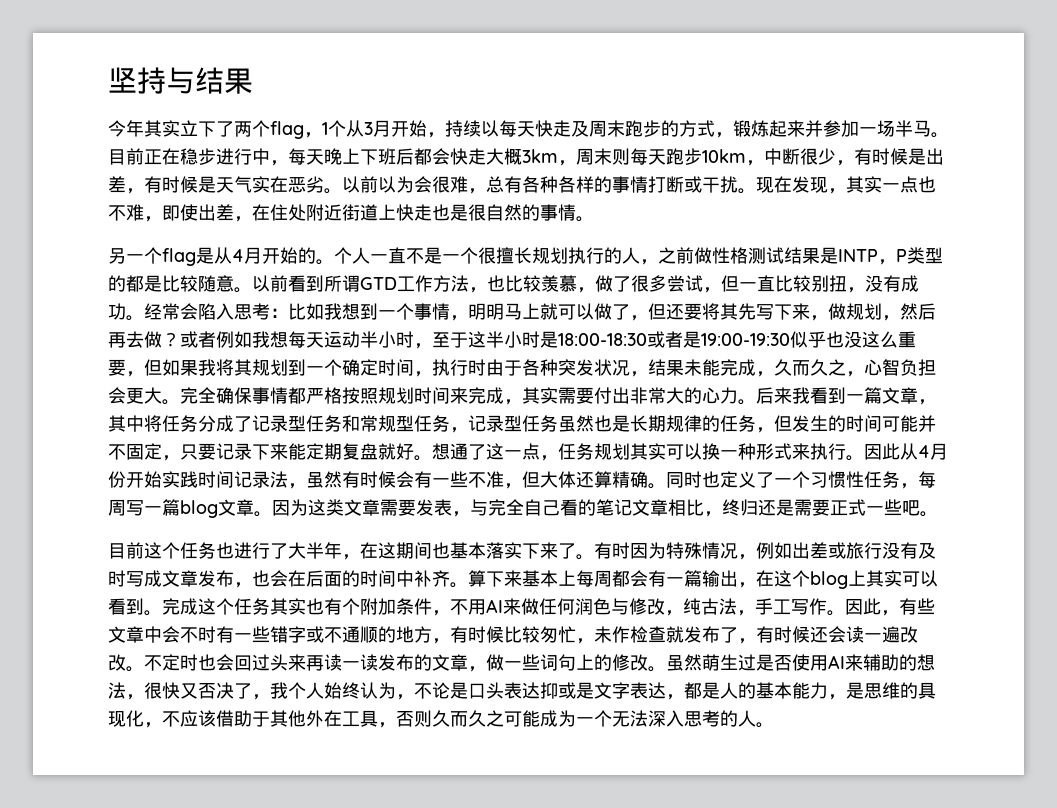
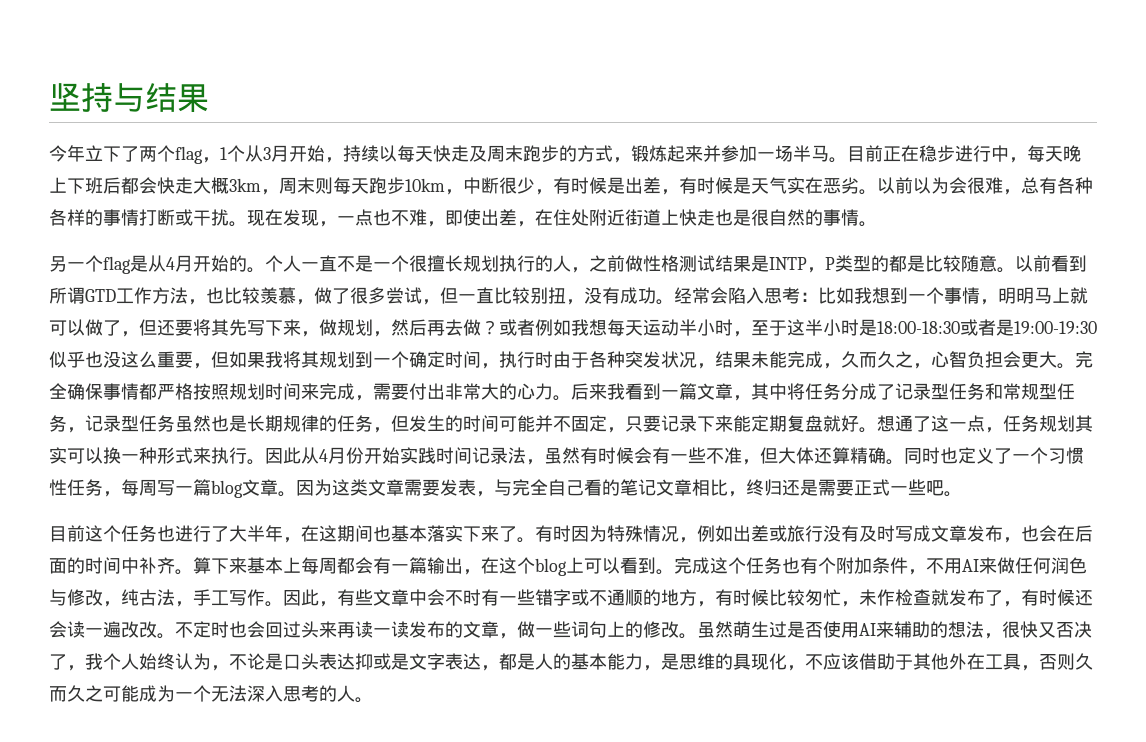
[144,120,180,137] 其实 -> (85, 153) none
[846,176,882,193] 其实 -> (337, 224) none
[522,387,558,404] 其实 -> (373, 398) none
[866,570,902,587] 其实 -> (584, 565) none
[270,598,306,615] 其实 -> (782, 565) none

